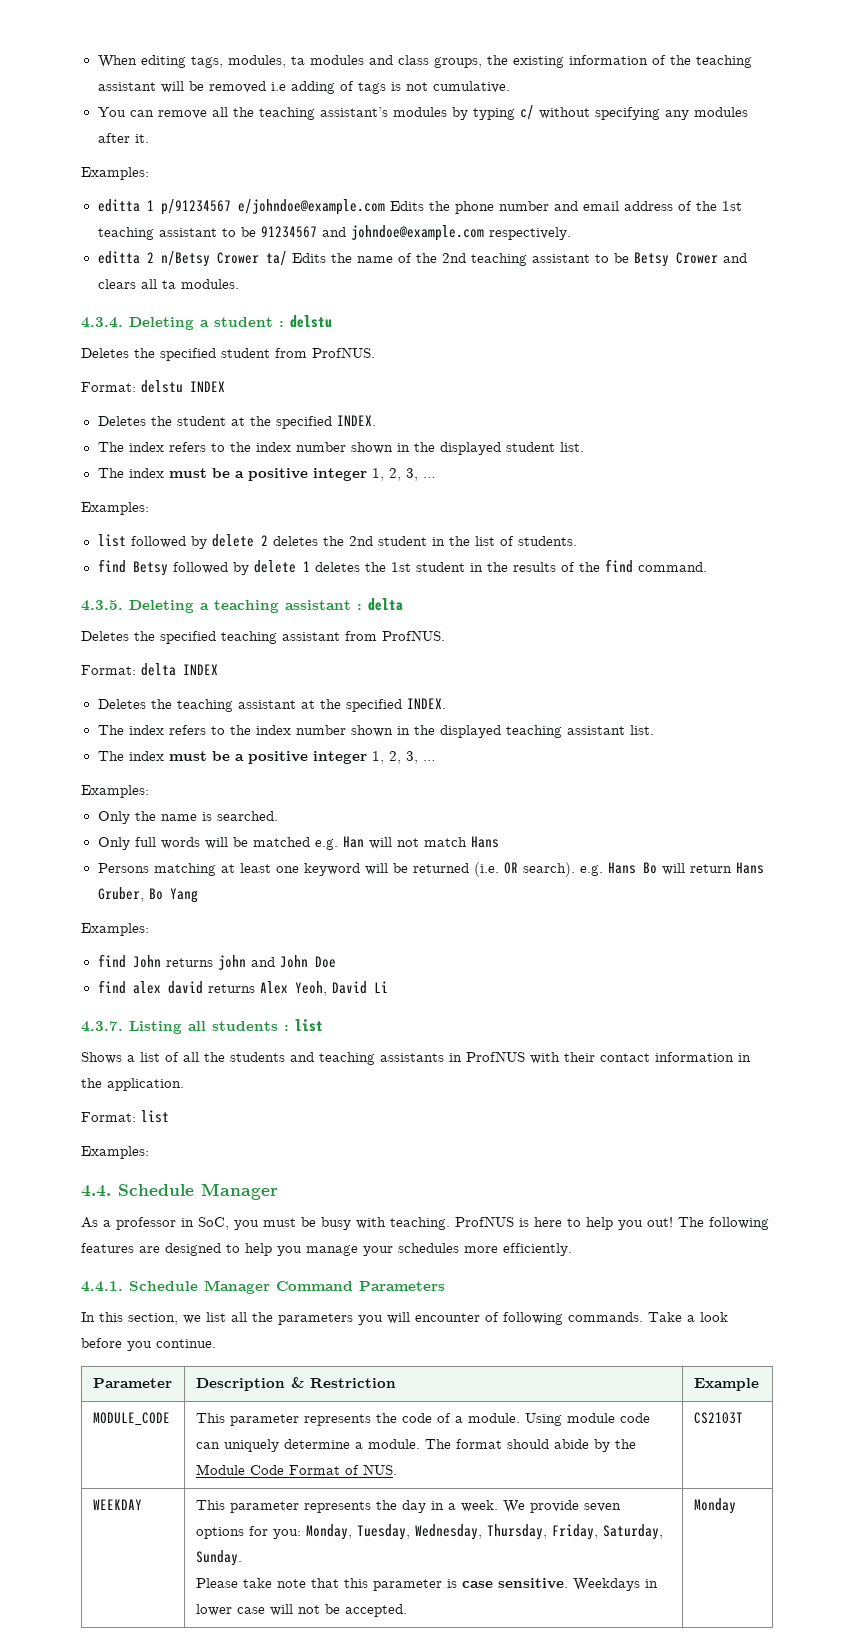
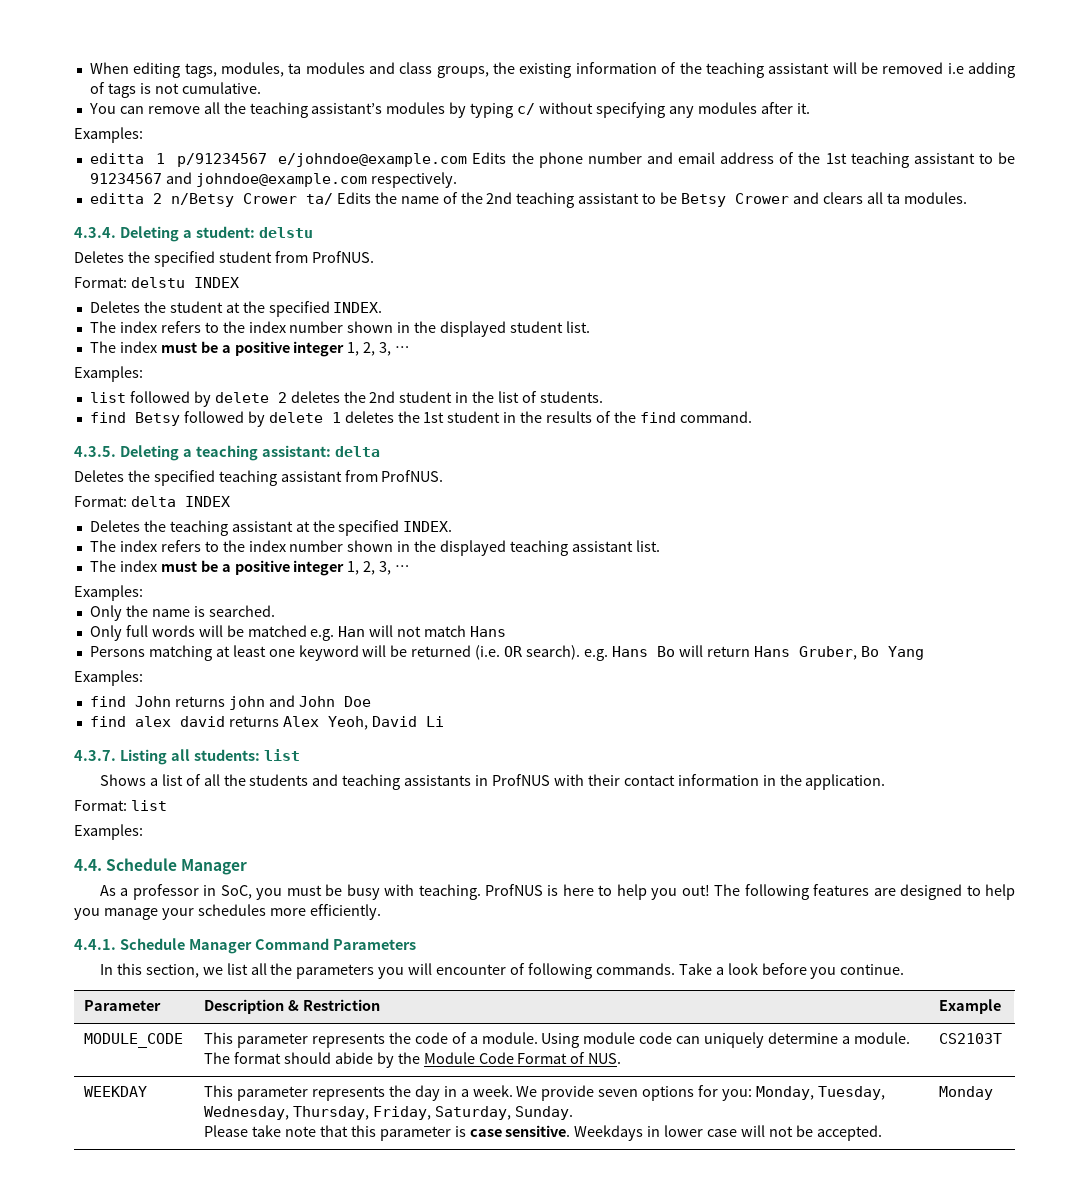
[214,317,284,327] student : -> [195,226,255,238] student:
[285,600,362,610] assistant : -> [261,445,331,457] assistant:
[212,1021,289,1031] students : -> [193,749,260,761] students:

